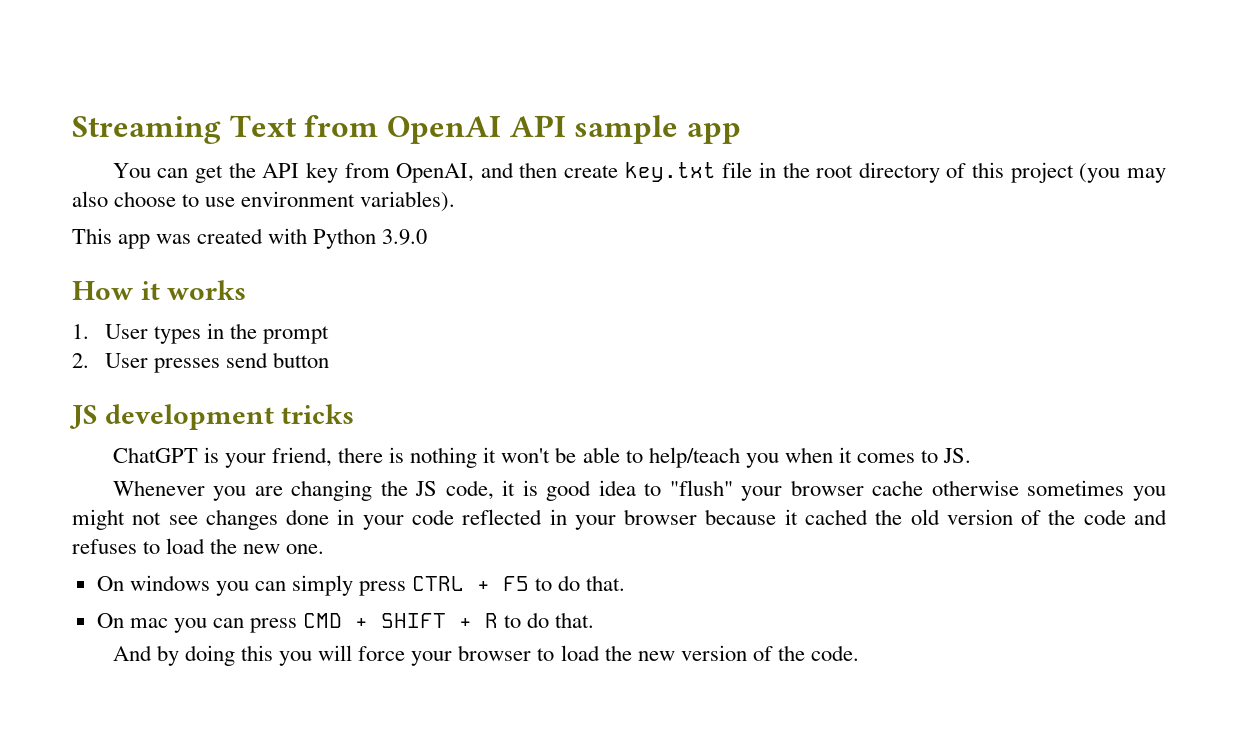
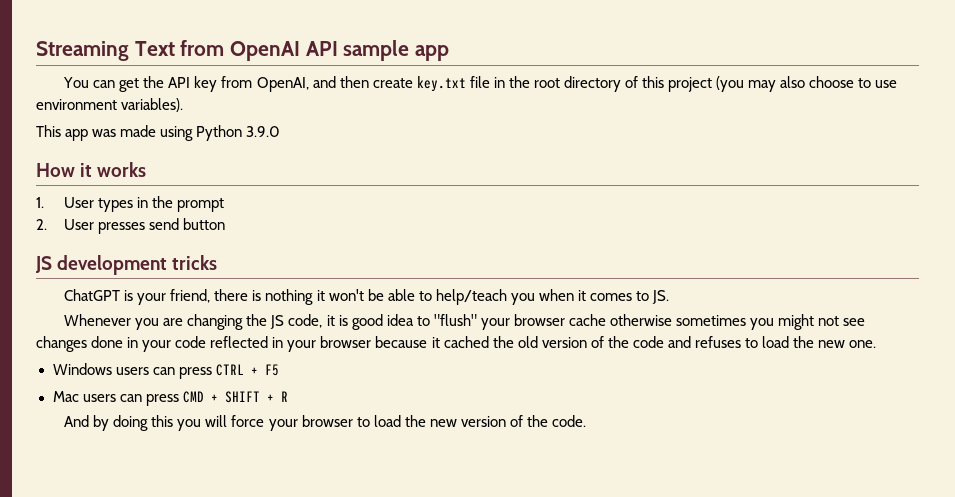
[197,228,308,244] created with -> [120,125,194,141] made using
[96,575,354,596] On windows you can simply -> [52,363,175,375] Windows users can
[535,575,626,591] [96,613,207,633] to do that. // On mac you -> [52,391,116,402] // Mac users
[504,612,595,628] to do that. -> (288, 396) none

